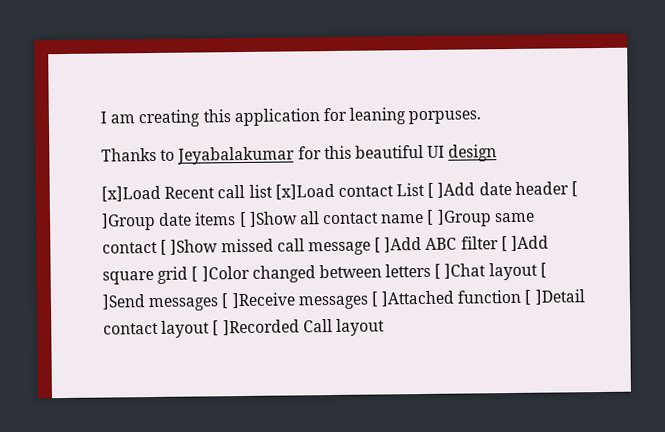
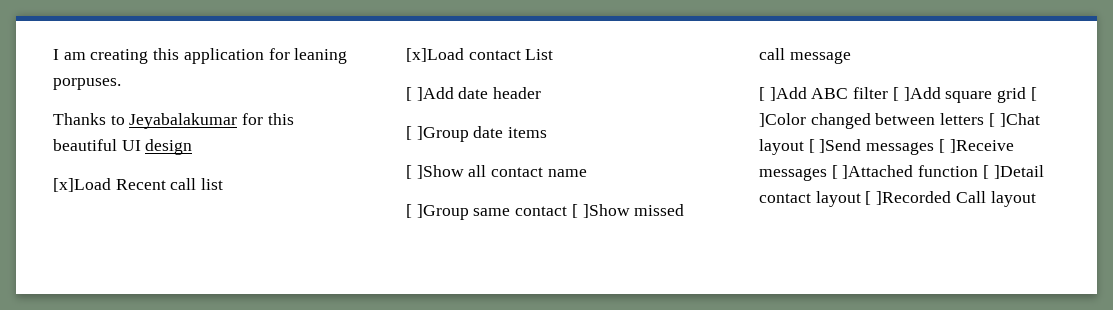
(273, 191) none -> (224, 184) //
(426, 189) none -> (554, 54) //
(569, 188) none -> (542, 93) //
(237, 219) none -> (548, 132) //
(425, 218) none -> (587, 173) //
(371, 248) none -> (851, 57) //

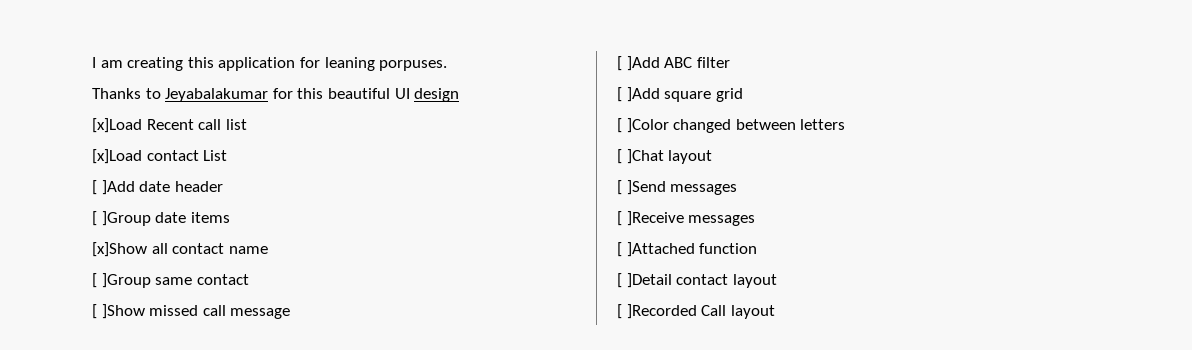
[406,165,464,179] [ ]Show -> [92,242,147,257] [x]Show
(568, 211) none -> (249, 279) //
(889, 93) none -> (730, 62) //
(1027, 95) none -> (743, 95) //
(985, 119) none -> (846, 124) //
(804, 147) none -> (713, 157) //
(935, 148) none -> (738, 189) //
(827, 174) none -> (756, 220) //
(979, 171) none -> (758, 248) //
(861, 199) none -> (777, 281) //

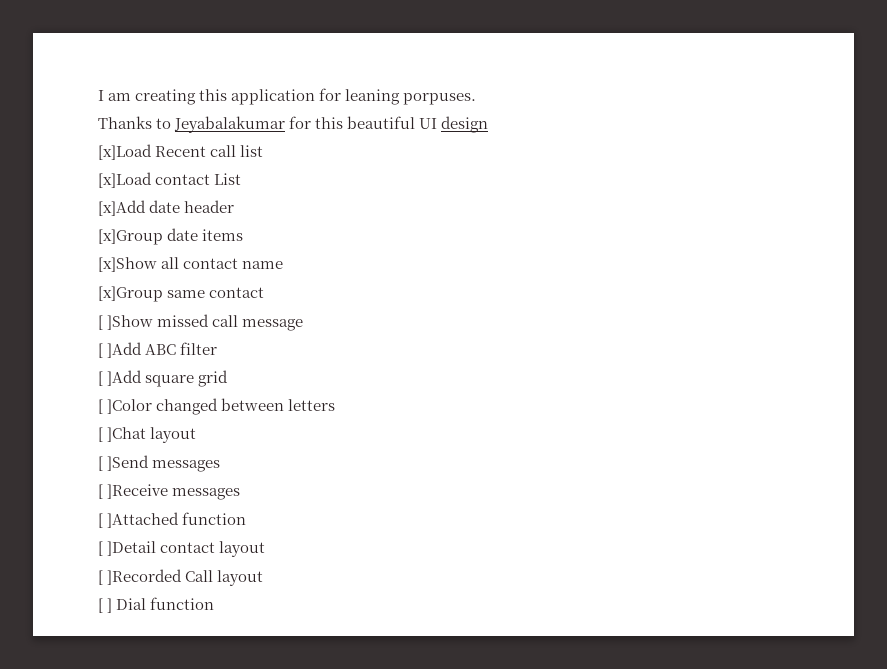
[92,180,135,195] [ ]Add -> [98,200,146,216] [x]Add
[92,211,151,226] [ ]Group -> [98,229,163,245] [x]Group
[92,273,151,288] [ ]Group -> [98,286,163,302] [x]Group
(775, 312) none -> [98,597,215,613] // [ ] Dial function

